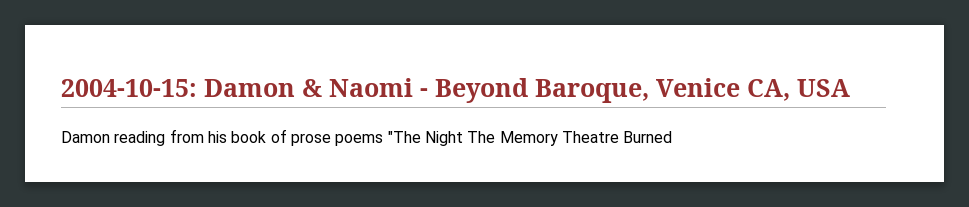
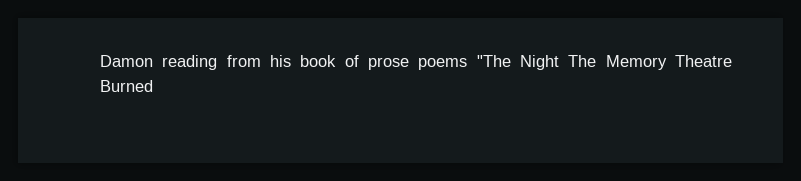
[61,78,850,103] 2004-10-15: Damon & Naomi - Beyond Baroque, Venice CA, USA // -> (100, 61) none

